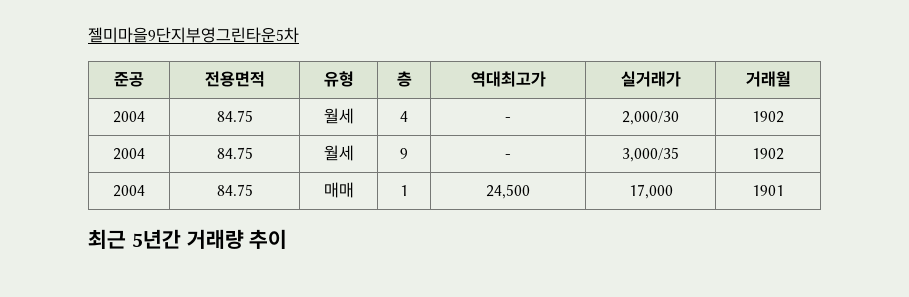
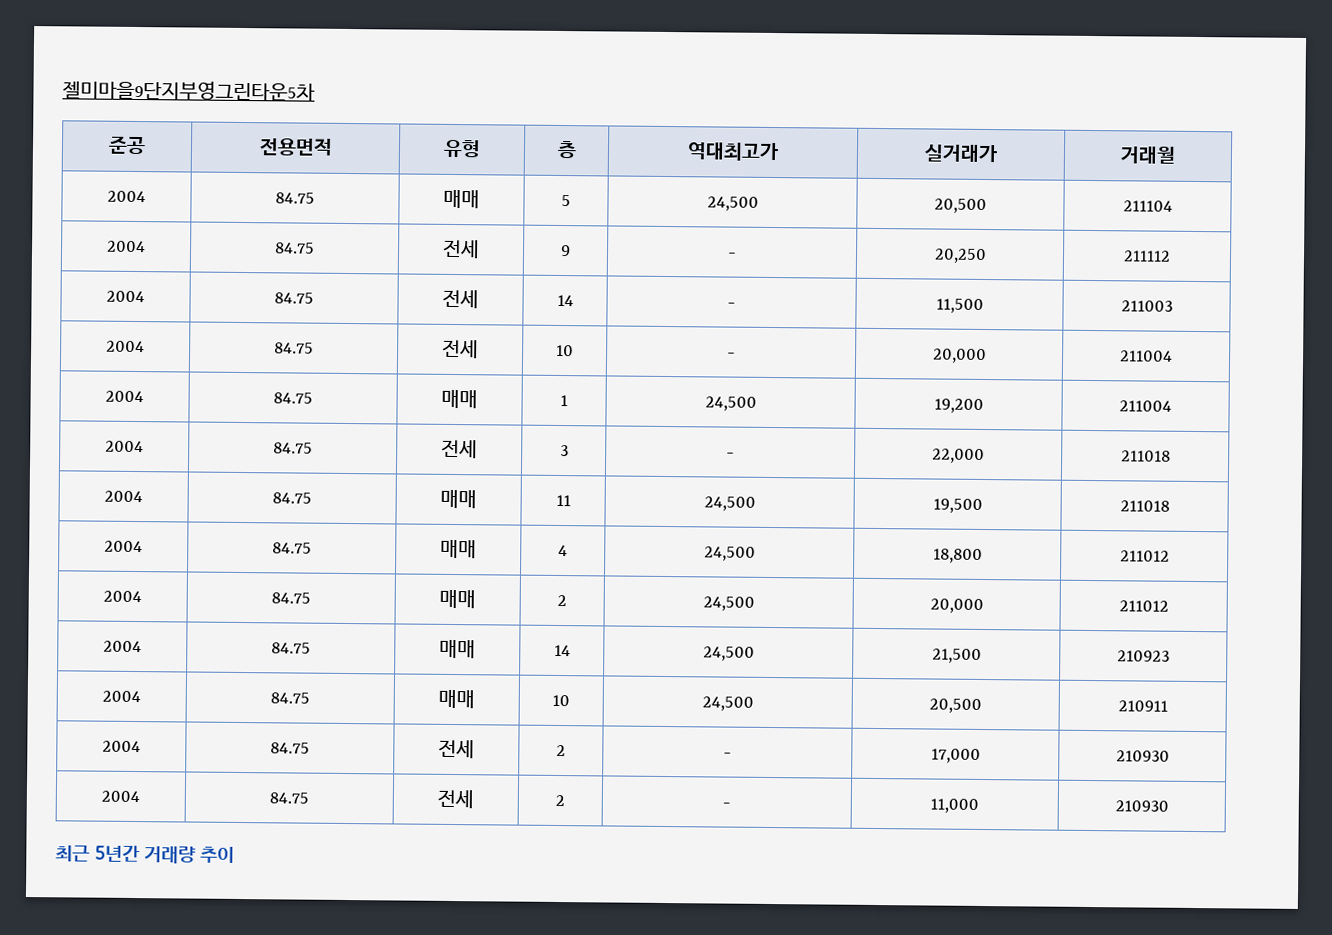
[323,108,354,124] [400,111,408,122] [505,117,511,122] [622,111,679,125] [752,111,784,123] [113,148,145,160] [216,147,253,159] [323,145,354,161] 월세 | 4 | - | 2,000/30 | 1902 // 2004 | 84.75 | 월세 -> [443,189,480,209] [561,195,571,207] [706,196,759,212] [934,198,987,215] [1122,200,1173,212] [107,240,146,253] [275,242,315,254] [442,239,480,259] 매매 | 5 | 24,500 | 20,500 | 211104 // 2004 | 84.75 | 전세
[622,147,679,162] [752,148,784,160] 3,000/35 | 1902 -> [933,248,987,265] [1123,250,1171,262] [106,290,145,303] [274,292,314,304] [442,289,479,309] [556,294,574,307] [727,302,736,308] [935,298,984,314] [1120,300,1173,312] [106,340,145,353] [274,342,314,354] [442,339,479,359] [556,344,574,357] [727,352,736,358] [931,348,987,365] [1120,350,1173,362] 20,250 | 211112 // 2004 | 84.75 | 전세 | 14 | - | 11,500 | 211003 // 2004 | 84.75 | 전세 | 10 | - | 20,000 | 211004
[628,184,673,199] [752,185,784,196] 17,000 | 1901 -> [933,398,984,414] [1119,400,1172,412] [105,440,144,453] [273,442,313,454] [441,439,478,459] [559,444,569,457] [726,452,735,458] [932,448,985,464] [1120,450,1171,462] [104,490,143,503] [272,492,312,504] [440,489,477,509] [555,494,571,507] [703,496,756,512] [932,498,983,514] [1119,500,1170,512] [104,540,143,553] [272,542,312,554] [440,539,477,559] [558,544,568,557] [703,546,756,562] [932,548,983,564] [1119,550,1170,562] [103,590,142,603] [271,592,311,604] [439,589,476,609] [557,594,567,607] [702,596,755,612] [929,598,984,615] [1118,600,1169,612] [103,640,142,653] [271,642,311,654] [439,639,476,659] [553,644,571,657] [702,646,755,662] [931,648,982,664] [1117,650,1170,662] [102,690,141,703] [270,692,310,704] [438,689,475,709] [552,694,570,707] [701,696,754,712] [929,698,982,714] [1117,700,1168,712] [102,740,141,753] [270,742,310,754] [438,739,475,759] [556,744,566,757] [723,752,732,758] [930,748,981,764] [1115,750,1170,762] [101,790,140,803] [269,792,309,804] [437,789,474,809] [555,794,565,807] [722,802,731,808] [930,798,979,814] [1114,800,1169,812] 19,200 | 211004 // 2004 | 84.75 | 전세 | 3 | - | 22,000 | 211018 // 2004 | 84.75 | 매매 | 11 | 24,500 | 19,500 | 211018 // 2004 | 84.75 | 매매 | 4 | 24,500 | 18,800 | 211012 // 2004 | 84.75 | 매매 | 2 | 24,500 | 20,000 | 211012 // 2004 | 84.75 | 매매 | 14 | 24,500 | 21,500 | 210923 // 2004 | 84.75 | 매매 | 10 | 24,500 | 20,500 | 210911 // 2004 | 84.75 | 전세 | 2 | - | 17,000 | 210930 // 2004 | 84.75 | 전세 | 2 | - | 11,000 | 210930

